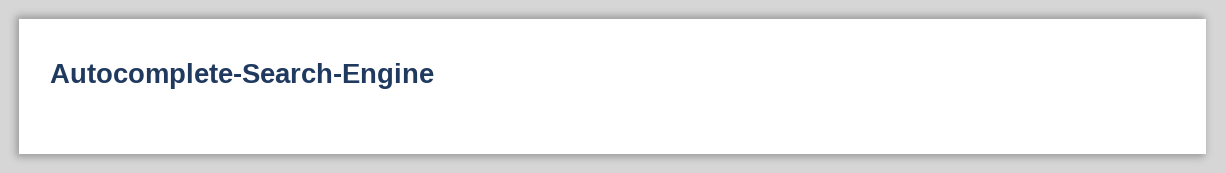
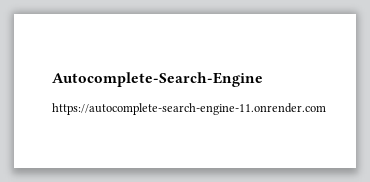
(434, 76) none -> [52,103,326,115] // https://autocomplete-search-engine-11.onrender.com

